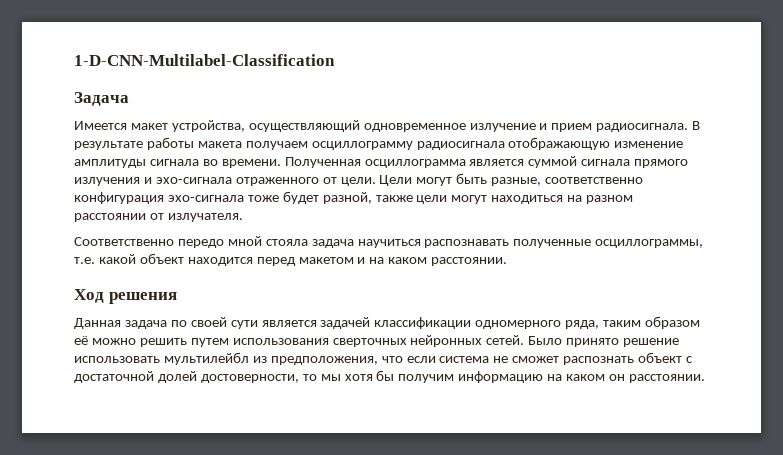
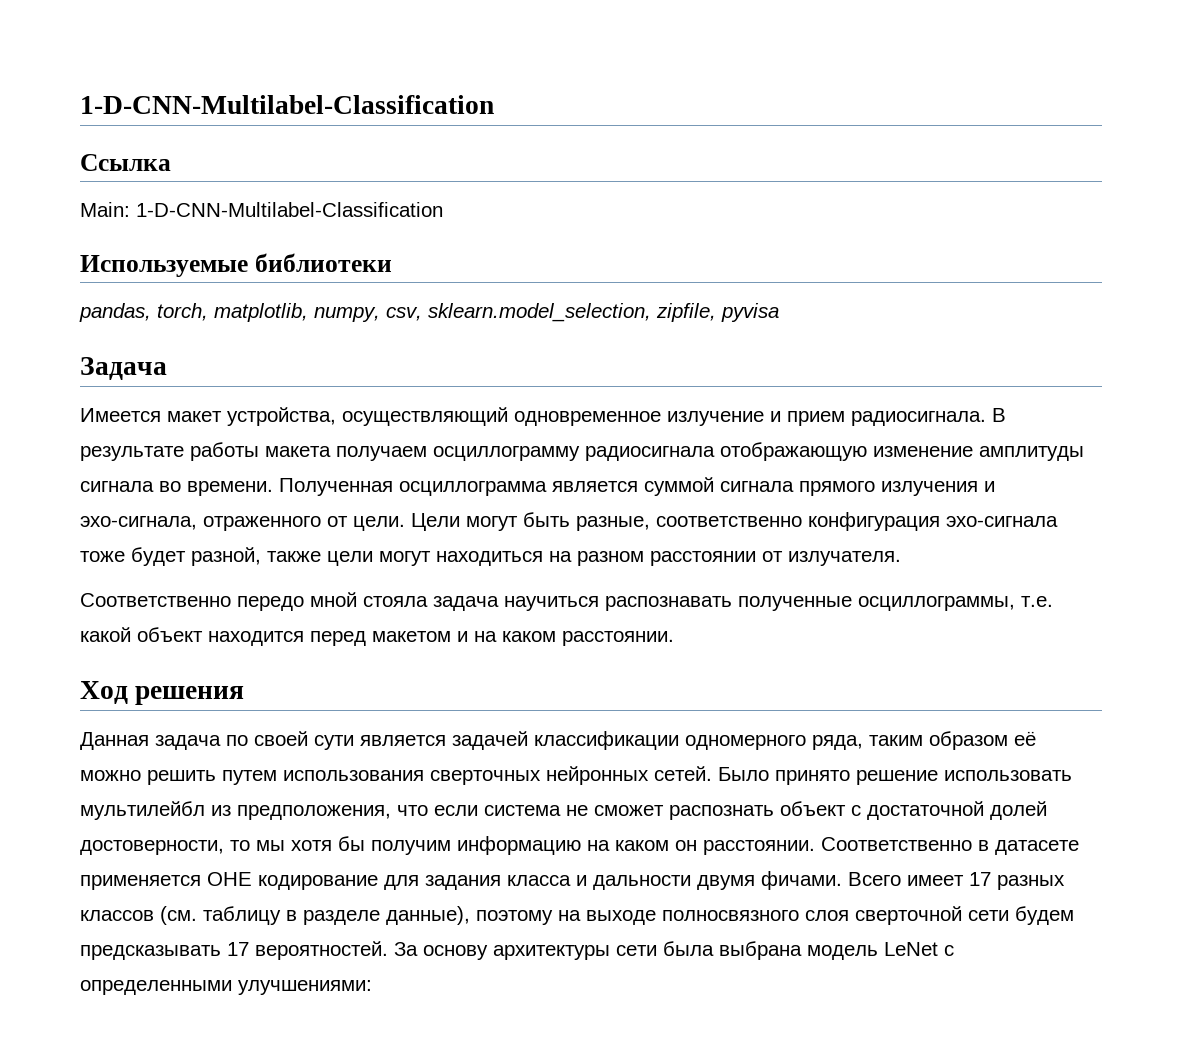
[74,54,335,66] 1-D-CNN-Multilabel-Classification -> [80,95,494,114] [80,154,171,171] [80,202,443,217] [80,253,392,277] [79,303,779,322] 1-D-CNN-Multilabel-Classification // Ссылка // Main: 1-D-CNN-Multilabel-Classification // Используемые библиотеки // pandas, torch, matplotlib, numpy, csv, sklearn.model_selection, zipfile, pyvisa
[155,177,232,184] эхо-сигнала -> [80,516,197,530] эхо-сигнала,
(705, 378) none -> [821,837,1079,855] [80,871,1065,890] [80,906,1074,925] [80,941,954,960] [80,980,372,995] Соответственно в датасете применяется OHE кодирование для задания класса и дальности двумя фичами. Всего имеет 17 разных классов (см. таблицу в разделе данные), поэтому на выходе полносвязного слоя сверточной сети будем предсказывать 17 вероятностей. За основу архитектуры сети была выбрана модель LeNet с определенными улучшениями:

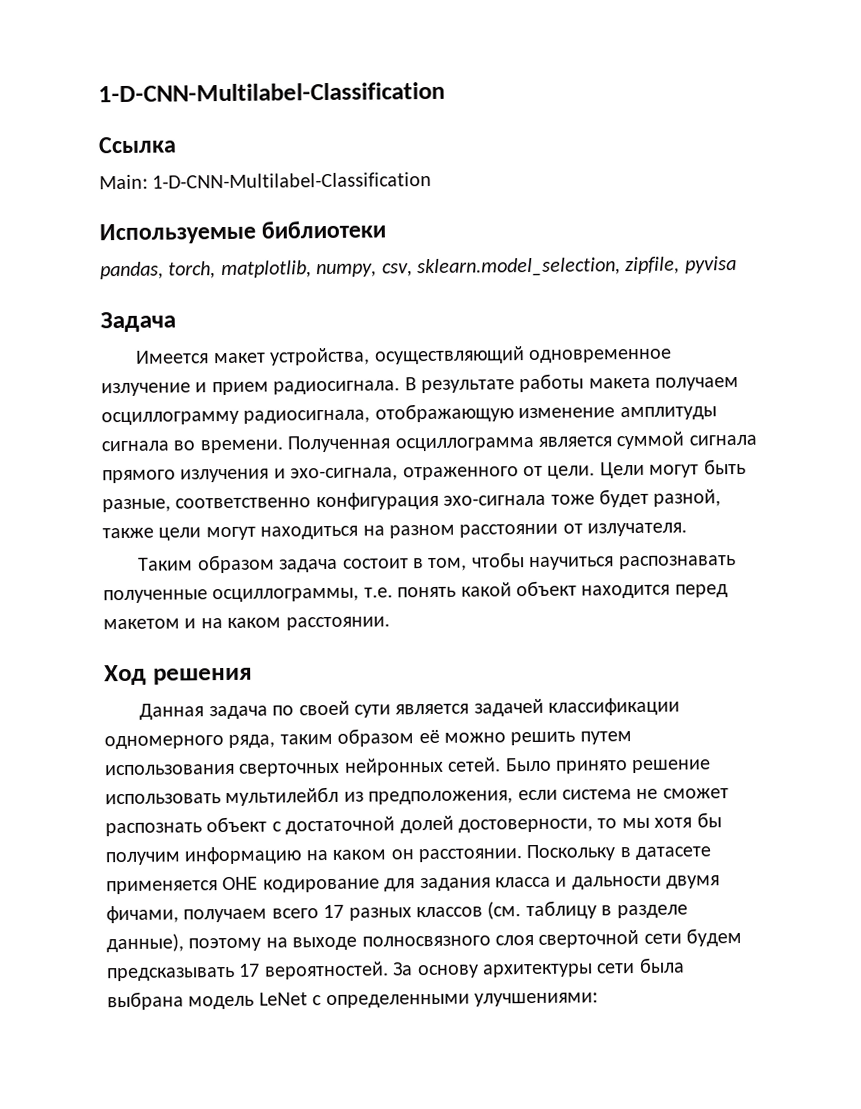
[585,446,715,461] радиосигнала -> [243,409,371,424] радиосигнала,
[80,592,499,611] Соответственно передо мной стояла задача -> [138,552,525,574] Таким образом задача состоит в том, чтобы
(1053, 601) none -> [397,586,457,598] понять
[397,805,428,816] что -> (514, 797) none
[821,837,972,851] Соответственно -> [526,844,616,862] Поскольку
[761,871,964,890] фичами. Всего имеет -> [106,905,319,924] фичами, получаем всего

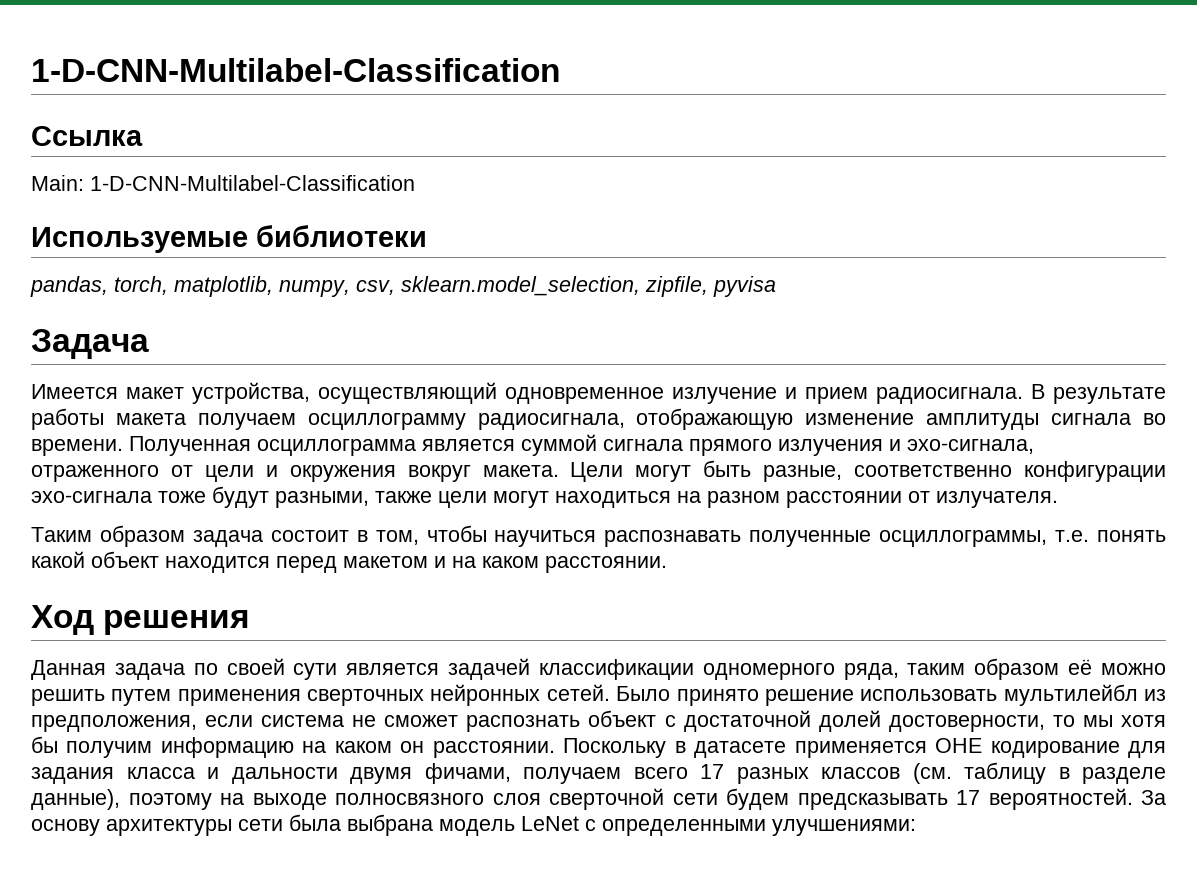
[547,465,596,479] цели. -> [204,465,559,482] цели и окружения вокруг макета.
[315,491,439,511] конфигурация -> [1023,461,1166,482] конфигурации
[599,488,722,508] будет разной, -> [212,486,369,508] будут разными,
[105,763,235,776] использования -> [177,689,301,706] применения

